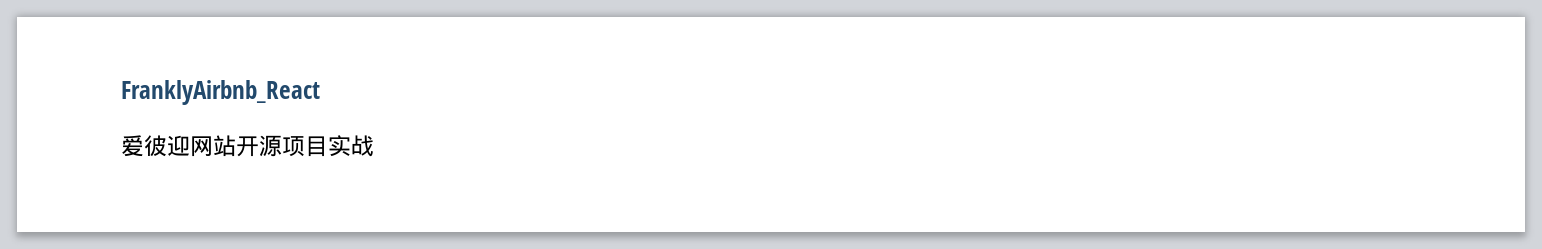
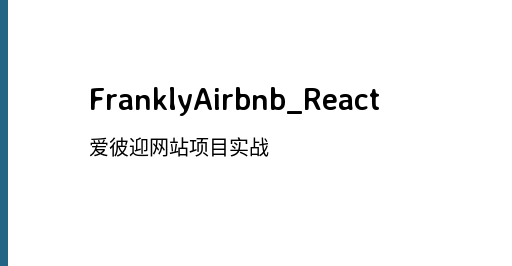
[236,135,282,157] 开源 -> (189, 147) none

